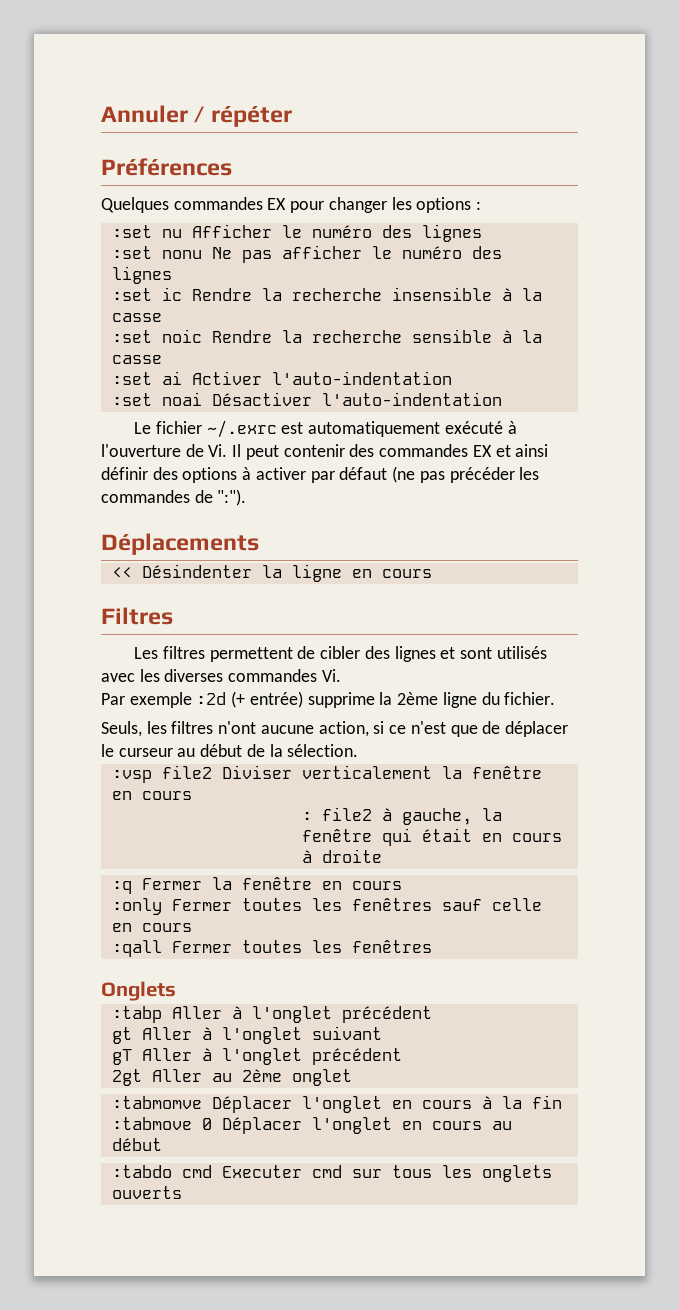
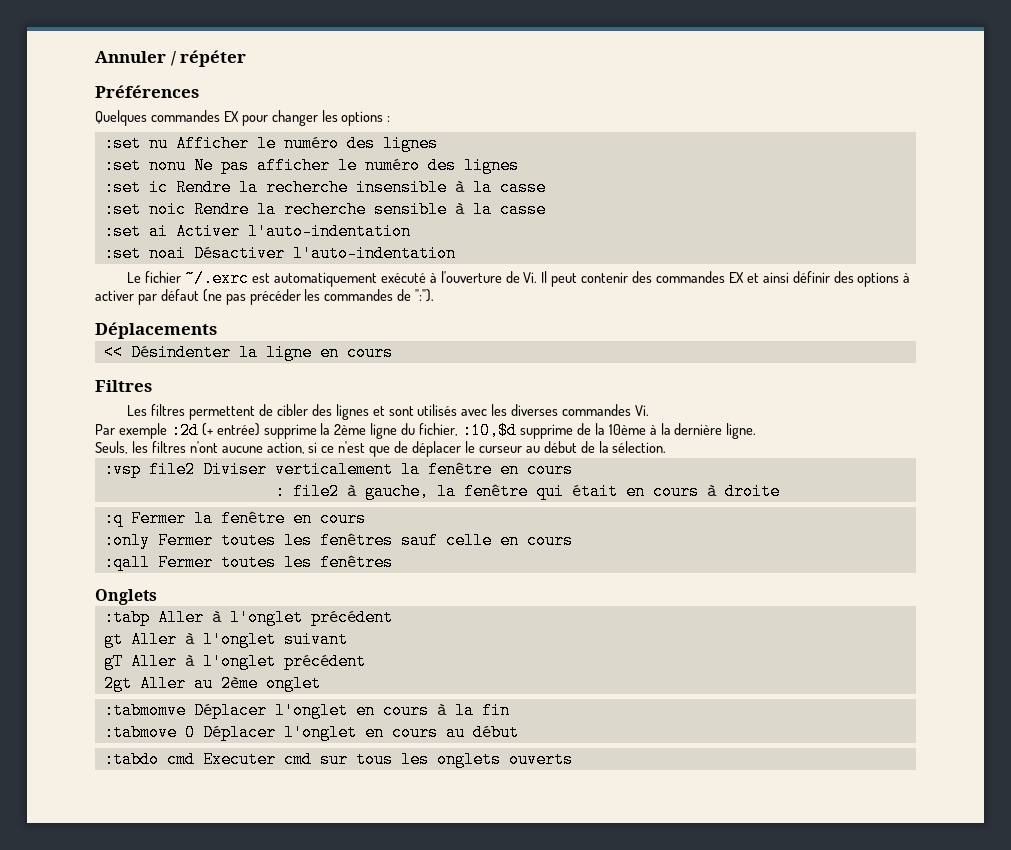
[504,692,556,705] fichier. -> [419,422,757,439] fichier, :10,$d supprime de la 10ème à la dernière ligne.

